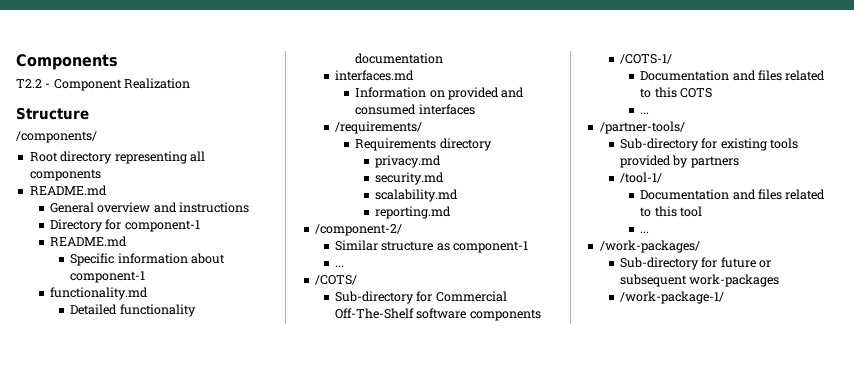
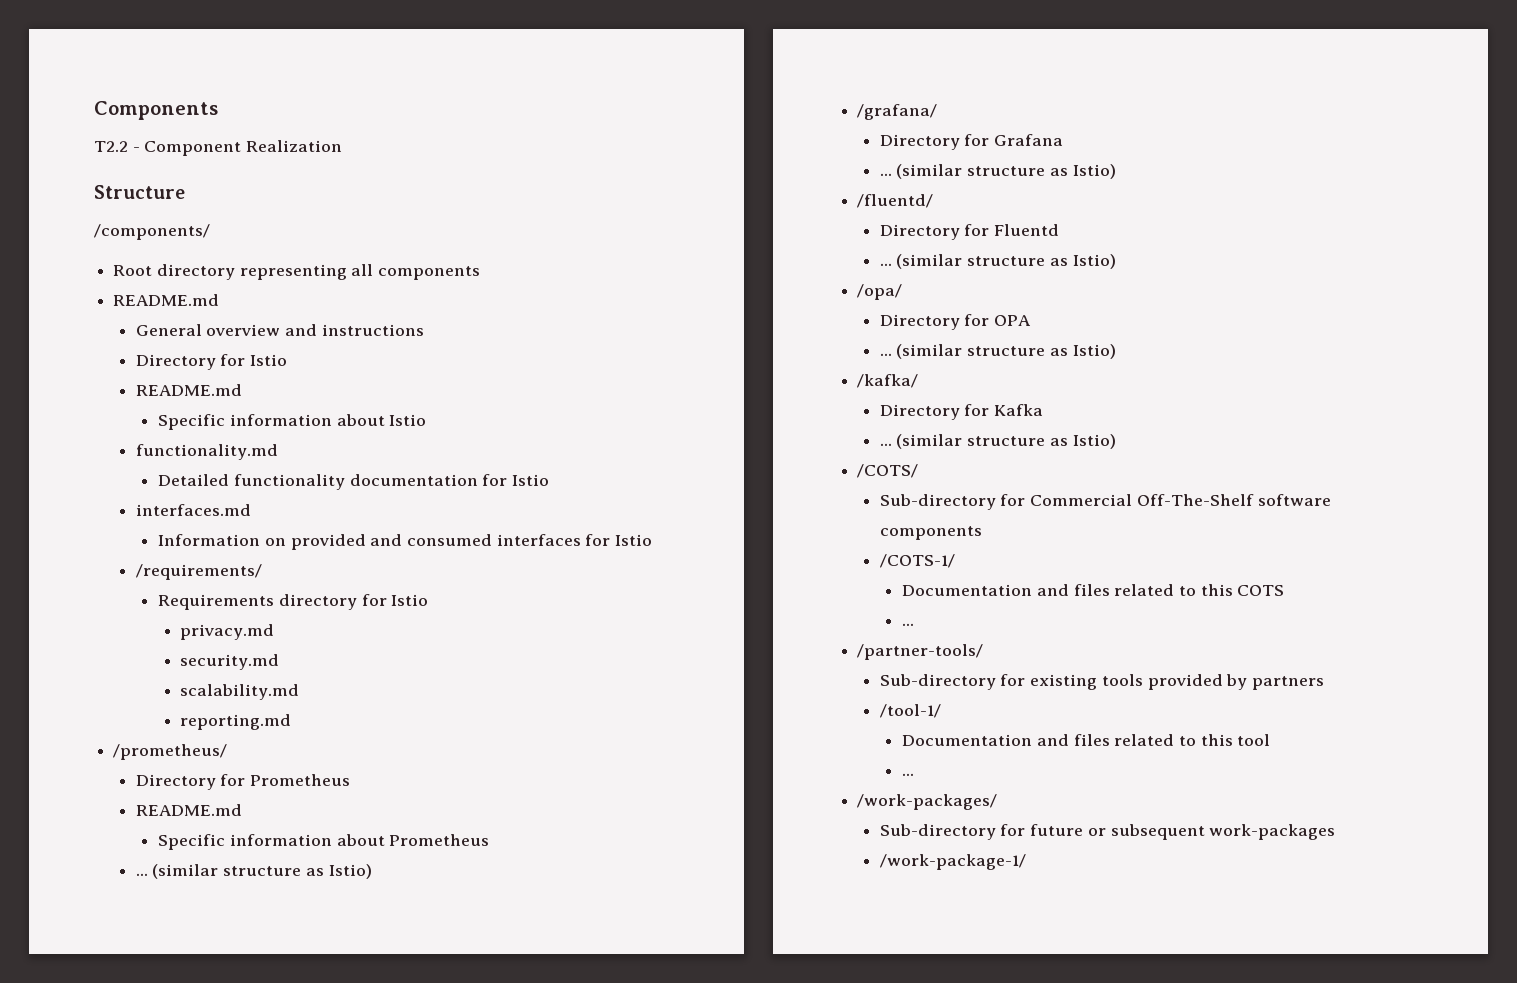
[124,220,200,232] [49,236,127,247] [70,253,225,266] [70,271,146,283] component-1 // README.md // Specific information about component-1 -> [250,354,288,366] [135,384,242,396] [158,414,427,430] Istio // README.md // Specific information about Istio
(444, 58) none -> [482,474,549,486] for Istio
(475, 109) none -> [585,534,653,546] for Istio
(492, 144) none -> [361,594,429,606] for Istio
[314,224,402,236] [334,240,529,253] [334,265,344,267] /component-2/ // Similar structure as component-1 // ... -> [113,744,228,760] [135,774,351,790] [135,804,242,816] [158,834,490,850] [135,864,372,879] [857,104,938,120] [879,134,1064,150] [879,164,1116,179] [857,194,934,208] [879,224,1060,240] [879,254,1116,269] [857,284,903,300] [879,314,1032,330] [879,344,1116,359] [857,374,919,388] [879,404,1044,420] [879,434,1116,449] /prometheus/ // Directory for Prometheus // README.md // Specific information about Prometheus // ... (similar structure as Istio) // /grafana/ // Directory for Grafana // ... (similar structure as Istio) // /fluentd/ // Directory for Fluentd // ... (similar structure as Istio) // /opa/ // Directory for OPA // ... (similar structure as Istio) // /kafka/ // Directory for Kafka // ... (similar structure as Istio)

